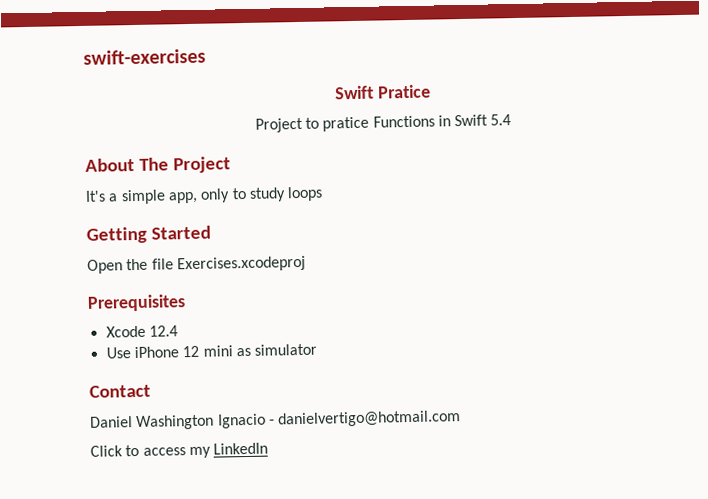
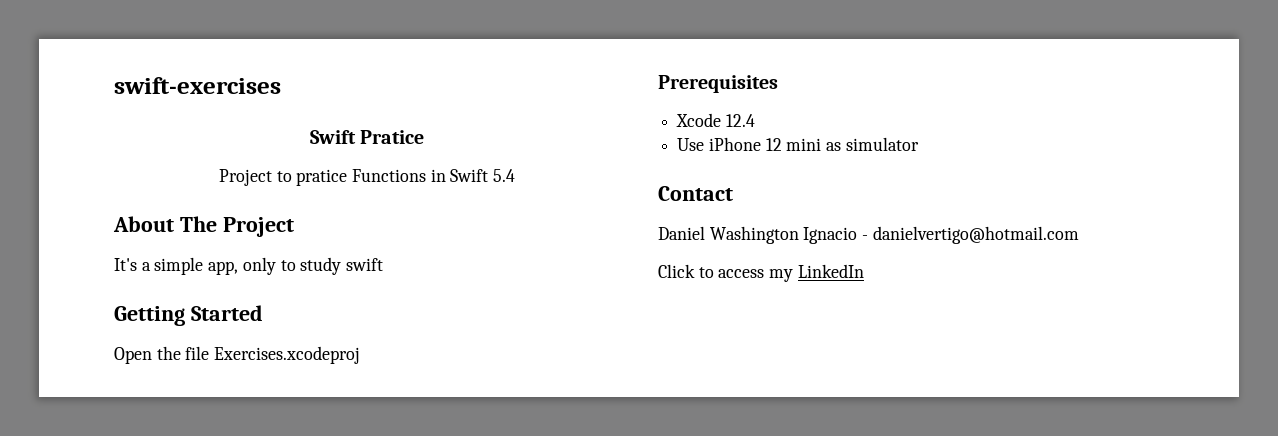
[287,186,324,202] loops -> [346,258,384,271] swift

